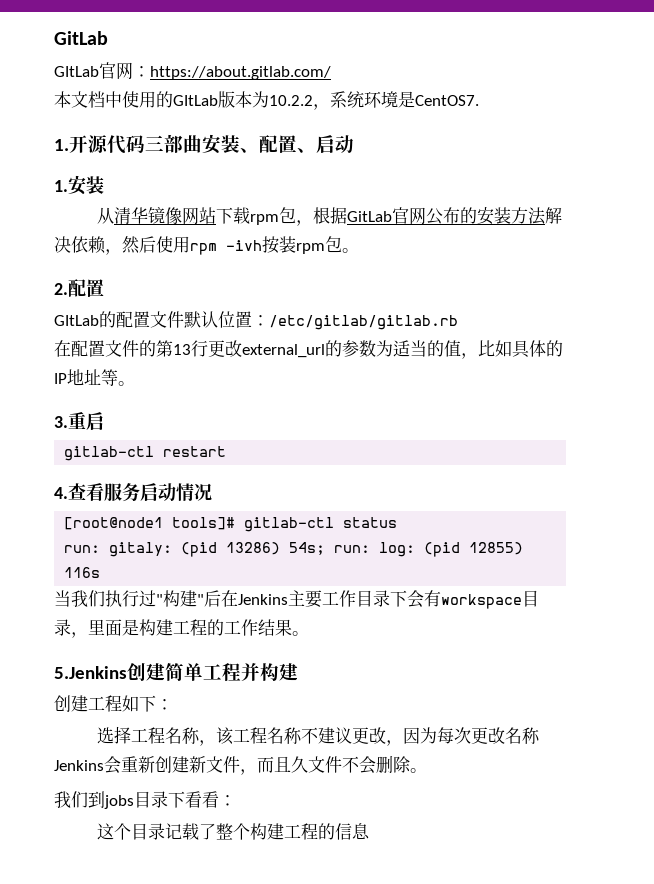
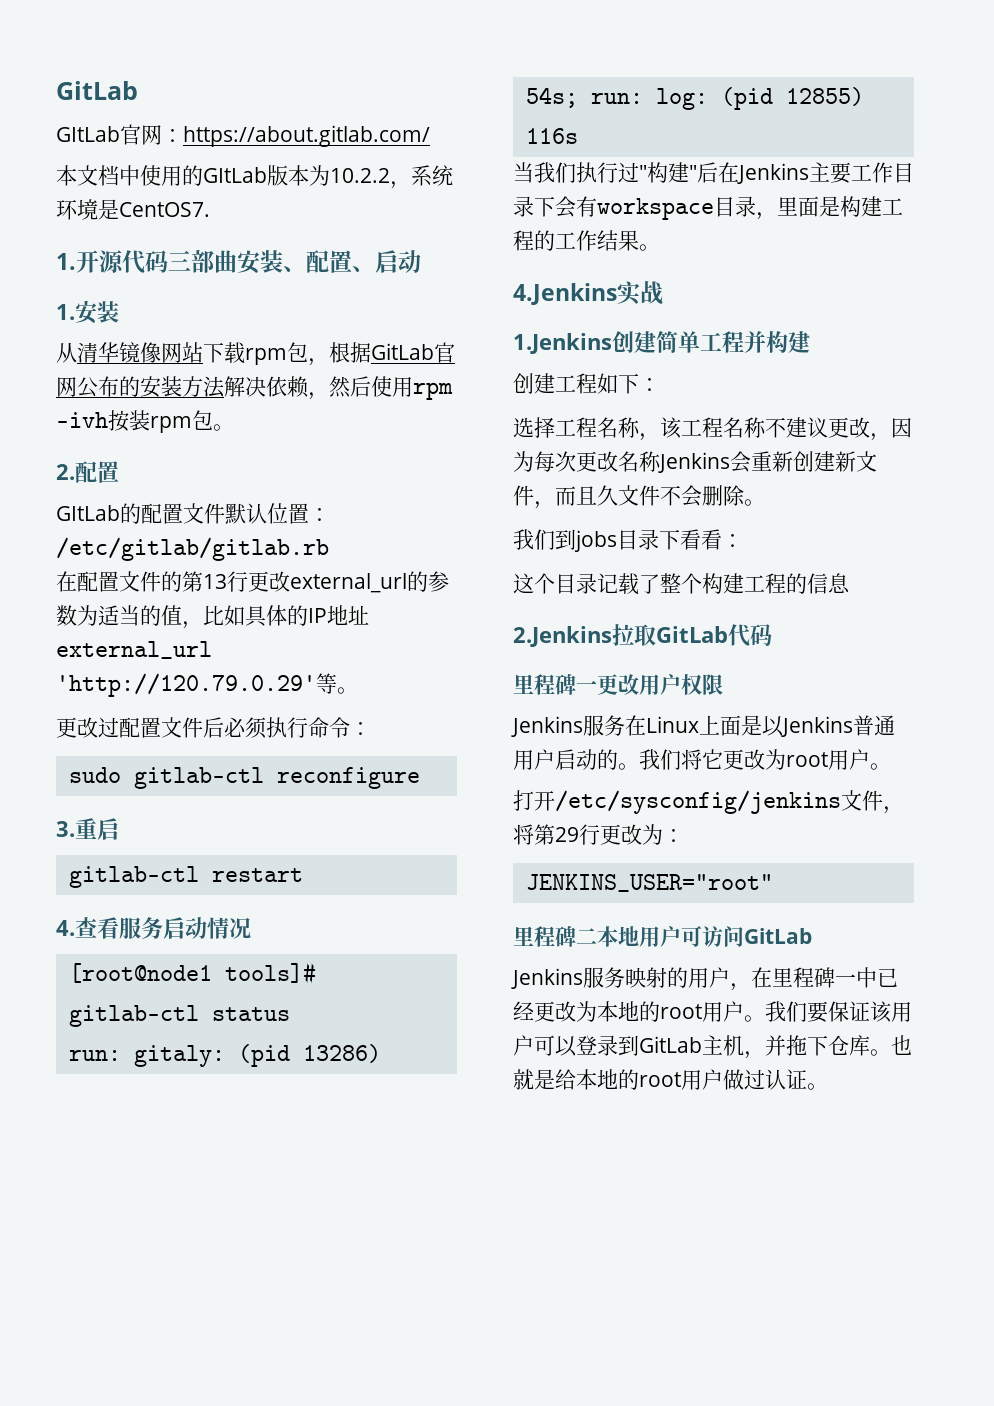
(101, 377) none -> [56,641,212,659] [56,673,316,697] external_url 'http://120.79.0.29'
(135, 383) none -> [56,717,371,739] [68,767,420,789] // 更改过配置文件后必须执行命令： // sudo gitlab-ctl reconfigure
[54,666,127,679] 5.Jenkins -> [513,281,663,305] [513,333,612,354] 4.Jenkins实战 // 1.Jenkins
(370, 831) none -> [513,624,772,647] [513,674,723,695] [511,715,895,737] [513,749,891,770] [513,790,904,814] [513,824,684,845] [525,874,773,892] [513,926,812,947] [511,967,898,991] [513,1001,912,1023] [513,1035,912,1059] [513,1069,828,1090] // 2.Jenkins拉取GitLab代码 // 里程碑一更改用户权限 // Jenkins服务在Linux上面是以Jenkins普通用户启动的。我们将它更改为root用户。 // 打开/etc/sysconfig/jenkins文件，将第29行更改为： // JENKINS_USER="root" // 里程碑二本地用户可访问GitLab // Jenkins服务映射的用户，在里程碑一中已经更改为本地的root用户。我们要保证该用户可以登录到GitLab主机，并拖下仓库。也就是给本地的root用户做过认证。

